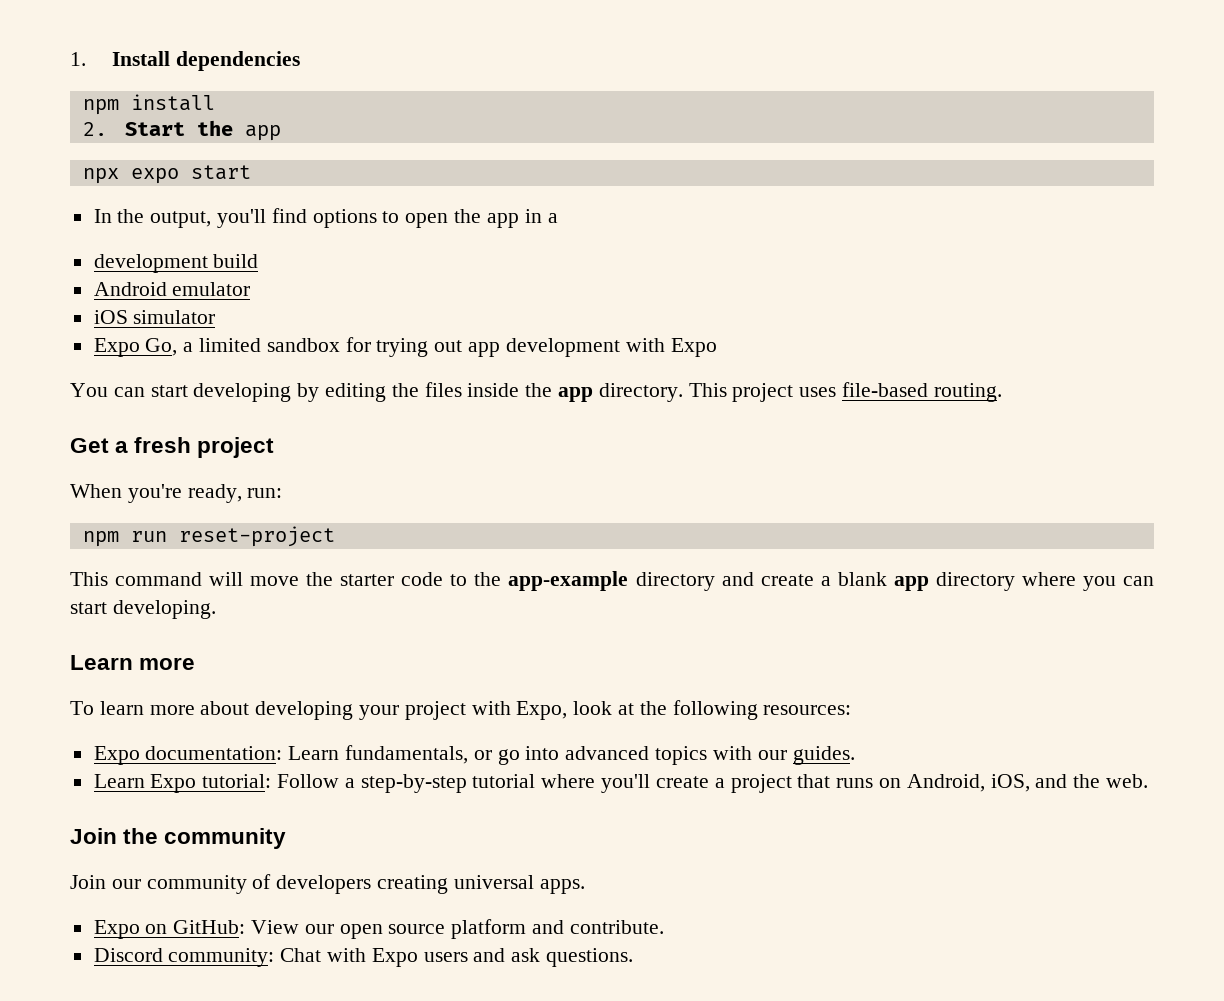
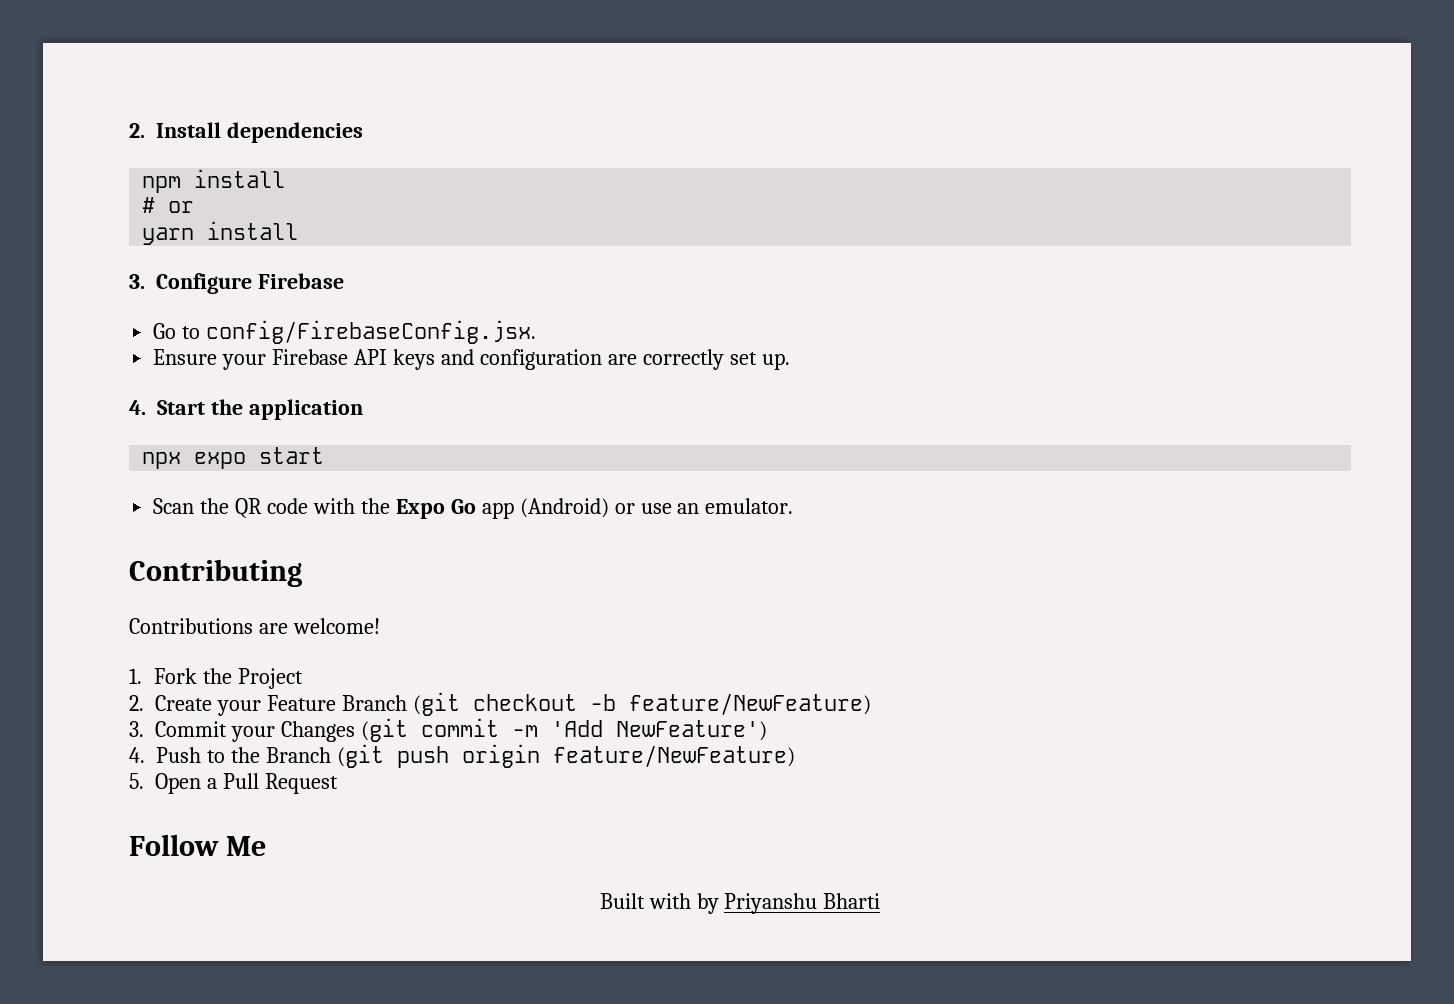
[70,52,86,66] 1. -> [129,123,145,138] 2.
[82,122,107,136] 2. -> [142,197,195,213] [142,221,299,245] [129,273,344,294] [153,320,537,344] [153,349,790,370] [129,400,146,415] # or // yarn install // 3. Configure Firebase // Go to config/FirebaseConfig.jsx. // Ensure your Firebase API keys and configuration are correctly set up. // 4.
[244,125,281,141] app -> [248,399,363,420] application
[93,208,558,228] [93,254,259,273] [93,282,251,296] [93,310,216,324] [93,337,717,357] [70,382,1002,402] [70,437,275,458] [70,484,283,503] [82,526,335,547] [70,571,1155,591] [70,600,216,619] [70,655,196,670] [70,700,852,720] [93,745,855,765] [93,774,1148,793] [70,828,287,849] [70,874,585,894] [93,919,664,939] [93,948,634,967] In the output, you'll find options to open the app in a // development build // Android emulator // iOS simulator // Expo Go, a limited sandbox for trying out app development with Expo // You can start developing by editing the files inside the app directory. This project uses file-based routing. // Get a fresh project // When you're ready, run: // npm run reset-project // This command will move the starter code to the app-example directory and create a blank app directory where you can start developing. // Learn more // To learn more about developing your project with Expo, look at the following resources: // Expo documentation: Learn fundamentals, or go into advanced topics with our guides. // Learn Expo tutorial: Follow a step-by-step tutorial where you'll create a project that runs on Android, iOS, and the web. // Join the community // Join our community of developers creating universal apps. // Expo on GitHub: View our open source platform and contribute. // Discord community: Chat with Expo users and ask questions. -> [153,498,794,519] [129,559,302,587] [129,618,380,634] [129,668,303,689] [129,692,871,716] [129,718,767,742] [129,744,795,768] [129,773,338,794] [129,834,266,856] [599,893,881,914] Scan the QR code with the Expo Go app (Android) or use an emulator. // Contributing // Contributions are welcome! // 1. Fork the Project // 2. Create your Feature Branch (git checkout -b feature/NewFeature) // 3. Commit your Changes (git commit -m 'Add NewFeature') // 4. Push to the Branch (git push origin feature/NewFeature) // 5. Open a Pull Request // Follow Me // Built with by Priyanshu Bharti

